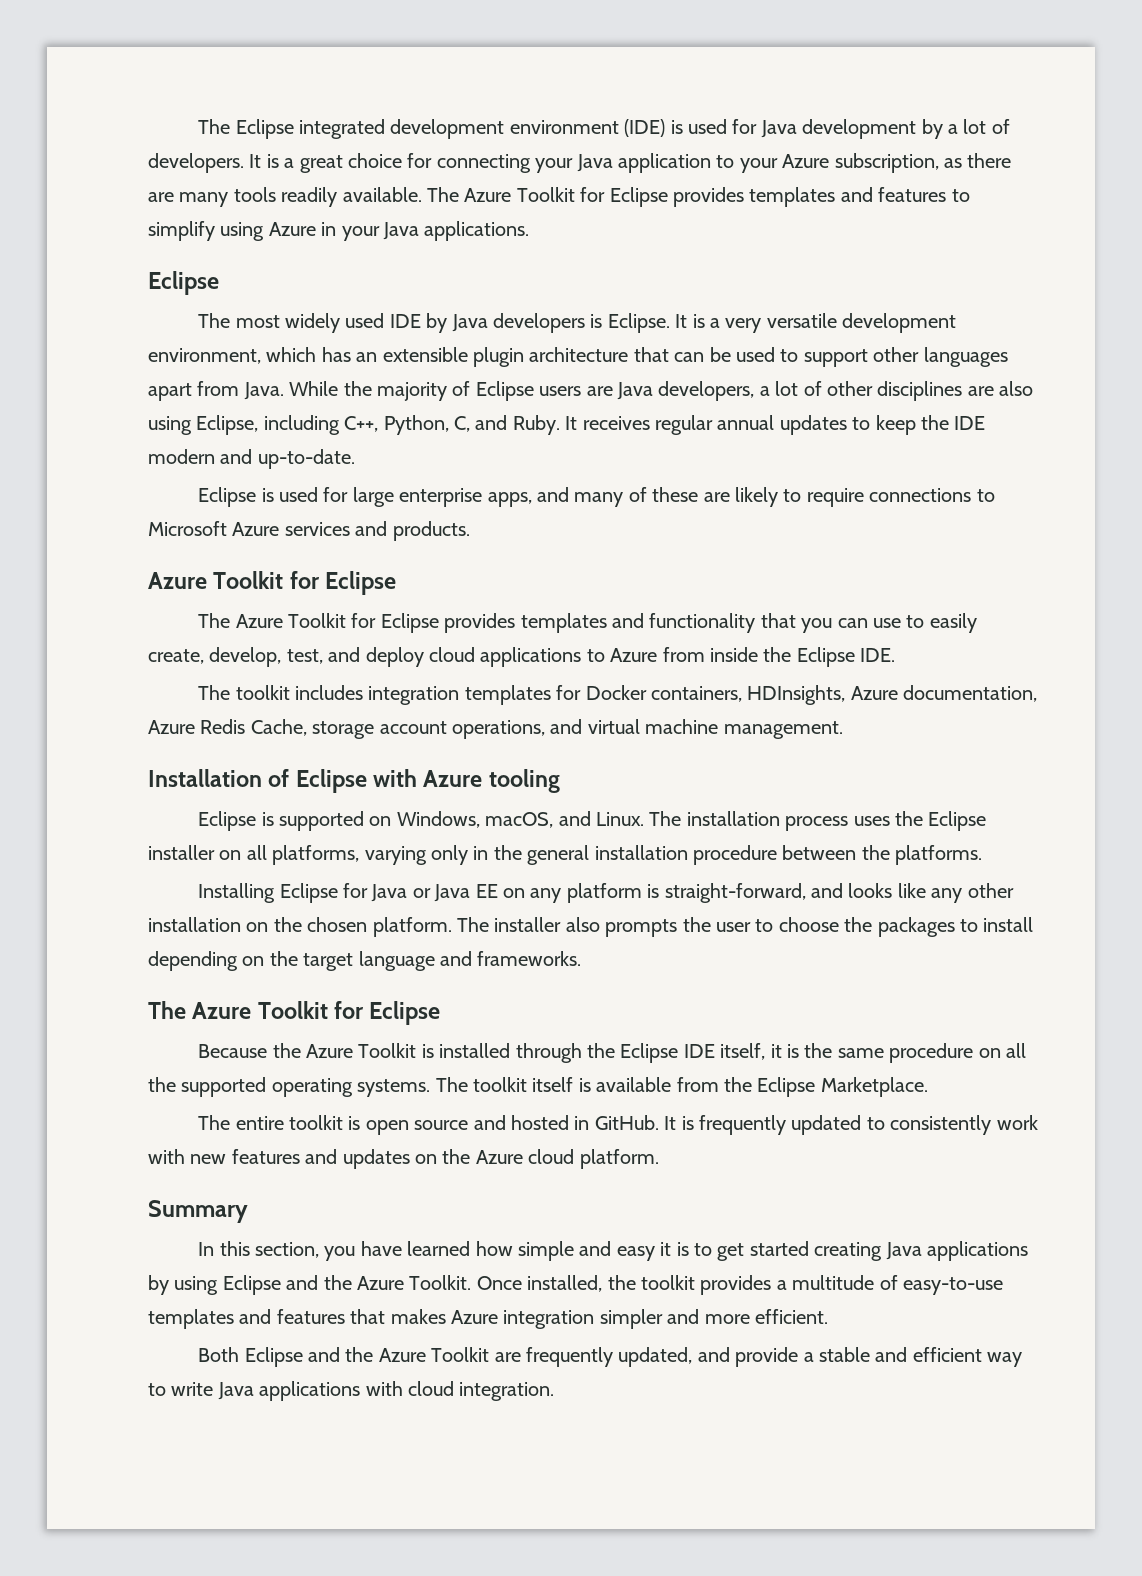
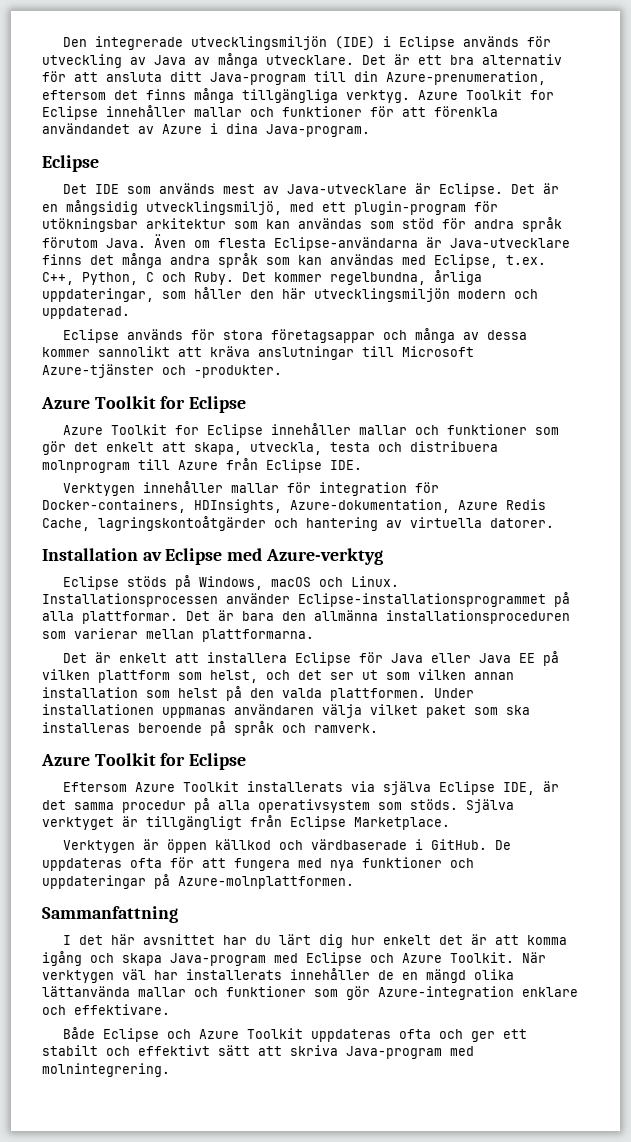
[198,119,1010,139] [148,153,1012,173] [148,187,970,207] [148,221,530,241] [148,271,219,295] [198,313,957,333] [148,347,1008,367] [148,381,1034,401] [148,415,986,435] [148,449,355,469] [198,487,995,507] [148,521,470,541] [148,571,397,595] [198,613,977,633] [148,647,896,667] [198,685,1038,705] [148,719,843,739] [148,769,560,793] [198,811,987,831] [148,845,983,865] [198,883,1014,903] [148,917,1034,937] [148,951,582,971] [148,1001,441,1025] [198,1043,1026,1063] [148,1077,928,1097] [198,1115,1038,1135] [148,1149,659,1169] [148,1200,248,1223] [198,1241,1028,1261] [148,1275,1003,1295] [148,1309,828,1329] [198,1347,1023,1367] [148,1381,555,1401] The Eclipse integrated development environment (IDE) is used for Java development by a lot of developers. It is a great choice for connecting your Java application to your Azure subscription, as there are many tools readily available. The Azure Toolkit for Eclipse provides templates and features to simplify using Azure in your Java applications. // Eclipse // The most widely used IDE by Java developers is Eclipse. It is a very versatile development environment, which has an extensible plugin architecture that can be used to support other languages apart from Java. While the majority of Eclipse users are Java developers, a lot of other disciplines are also using Eclipse, including C++, Python, C, and Ruby. It receives regular annual updates to keep the IDE modern and up-to-date. // Eclipse is used for large enterprise apps, and many of these are likely to require connections to Microsoft Azure services and products. // Azure Toolkit for Eclipse // The Azure Toolkit for Eclipse provides templates and functionality that you can use to easily create, develop, test, and deploy cloud applications to Azure from inside the Eclipse IDE. // The toolkit includes integration templates for Docker containers, HDInsights, Azure documentation, Azure Redis Cache, storage account operations, and virtual machine management. // Installation of Eclipse with Azure tooling // Eclipse is supported on Windows, macOS, and Linux. The installation process uses the Eclipse installer on all platforms, varying only in the general installation procedure between the platforms. // Installing Eclipse for Java or Java EE on any platform is straight-forward, and looks like any other installation on the chosen platform. The installer also prompts the user to choose the packages to install depending on the target language and frameworks. // The Azure Toolkit for Eclipse // Because the Azure Toolkit is installed through the Eclipse IDE itself, it is the same procedure on all the supported operating systems. The toolkit itself is available from the Eclipse Marketplace. // The entire toolkit is open source and hosted in GitHub. It is frequently updated to consistently work with new features and updates on the Azure cloud platform. // Summary // In this section, you have learned how simple and easy it is to get started creating Java applications by using Eclipse and the Azure Toolkit. Once installed, the toolkit provides a multitude of easy-to-use templates and features that makes Azure integration simpler and more efficient. // Both Eclipse and the Azure Toolkit are frequently updated, and provide a stable and efficient way to write Java applications with cloud integration. -> [63,36,552,50] [42,53,562,68] [42,71,546,85] [42,88,554,103] [42,105,498,120] [42,123,370,137] [42,155,99,172] [63,183,560,197] [42,200,498,215] [42,217,562,232] [42,234,570,251] [42,253,546,268] [42,270,482,285] [42,287,538,302] [42,306,130,319] [63,328,528,343] [42,346,474,360] [42,364,282,378] [41,396,247,413] [63,423,560,438] [42,441,498,455] [42,458,362,473] [63,481,440,496] [42,499,546,513] [42,516,554,531] [42,548,383,565] [63,575,400,590] [42,592,570,607] [42,610,570,624] [42,628,314,642] [63,651,560,666] [42,669,514,683] [42,686,474,701] [42,704,530,718] [42,721,378,736] [41,753,247,770] [63,781,560,795] [42,798,514,813] [42,815,450,830] [63,839,512,853] [42,857,474,871] [42,874,354,889] [42,906,178,923] [63,934,568,948] [42,951,546,966] [42,968,514,983] [42,986,578,1000] [42,1004,170,1015] [63,1027,528,1042] [42,1045,474,1059] [42,1063,170,1077] Den integrerade utvecklingsmiljön (IDE) i Eclipse används för utveckling av Java av många utvecklare. Det är ett bra alternativ för att ansluta ditt Java-program till din Azure-prenumeration, eftersom det finns många tillgängliga verktyg. Azure Toolkit for Eclipse innehåller mallar och funktioner för att förenkla användandet av Azure i dina Java-program. // Eclipse // Det IDE som används mest av Java-utvecklare är Eclipse. Det är en mångsidig utvecklingsmiljö, med ett plugin-program för utökningsbar arkitektur som kan användas som stöd för andra språk förutom Java. Även om flesta Eclipse-användarna är Java-utvecklare finns det många andra språk som kan användas med Eclipse, t.ex. C++, Python, C och Ruby. Det kommer regelbundna, årliga uppdateringar, som håller den här utvecklingsmiljön modern och uppdaterad. // Eclipse används för stora företagsappar och många av dessa kommer sannolikt att kräva anslutningar till Microsoft Azure-tjänster och -produkter. // Azure Toolkit for Eclipse // Azure Toolkit for Eclipse innehåller mallar och funktioner som gör det enkelt att skapa, utveckla, testa och distribuera molnprogram till Azure från Eclipse IDE. // Verktygen innehåller mallar för integration för Docker-containers, HDInsights, Azure-dokumentation, Azure Redis Cache, lagringskontoåtgärder och hantering av virtuella datorer. // Installation av Eclipse med Azure-verktyg // Eclipse stöds på Windows, macOS och Linux. Installationsprocessen använder Eclipse-installationsprogrammet på alla plattformar. Det är bara den allmänna installationsproceduren som varierar mellan plattformarna. // Det är enkelt att installera Eclipse för Java eller Java EE på vilken plattform som helst, och det ser ut som vilken annan installation som helst på den valda plattformen. Under installationen uppmanas användaren välja vilket paket som ska installeras beroende på språk och ramverk. // Azure Toolkit for Eclipse // Eftersom Azure Toolkit installerats via själva Eclipse IDE, är det samma procedur på alla operativsystem som stöds. Själva verktyget är tillgängligt från Eclipse Marketplace. // Verktygen är öppen källkod och värdbaserade i GitHub. De uppdateras ofta för att fungera med nya funktioner och uppdateringar på Azure-molnplattformen. // Sammanfattning // I det här avsnittet har du lärt dig hur enkelt det är att komma igång och skapa Java-program med Eclipse och Azure Toolkit. När verktygen väl har installerats innehåller de en mängd olika lättanvända mallar och funktioner som gör Azure-integration enklare och effektivare. // Både Eclipse och Azure Toolkit uppdateras ofta och ger ett stabilt och effektivt sätt att skriva Java-program med molnintegrering.

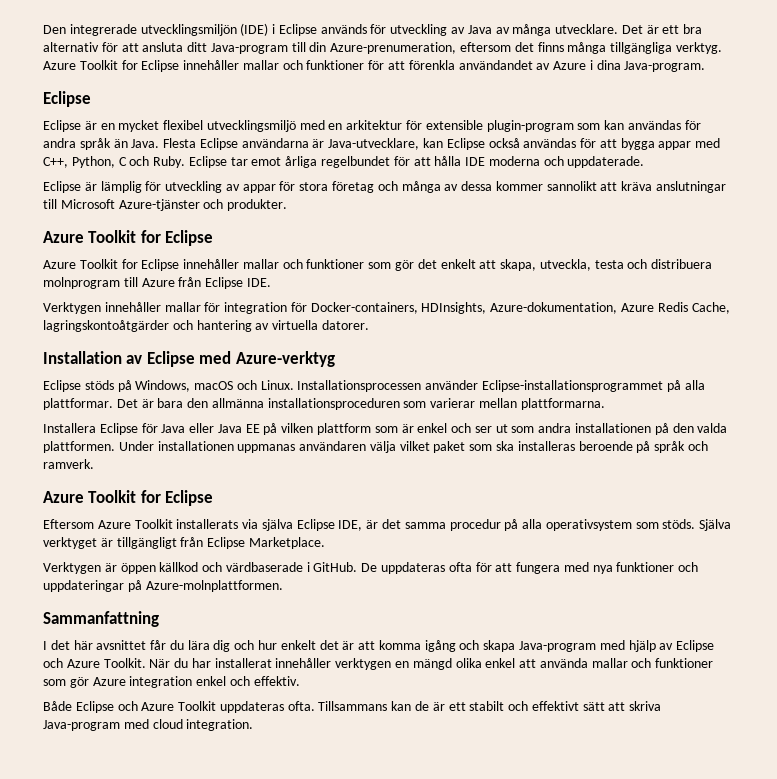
[63,183,560,197] [42,200,498,215] [42,218,434,232] Det IDE som används mest av Java-utvecklare är Eclipse. Det är en mångsidig utvecklingsmiljö, med ett plugin-program för utökningsbar arkitektur som kan användas som stöd -> [43,120,681,132] Eclipse är en mycket flexibel utvecklingsmiljö med en arkitektur för extensible plugin-program som kan användas
[42,234,570,251] [42,253,546,268] förutom Java. Även om flesta Eclipse-användarna är Java-utvecklare finns det många andra språk som kan användas med Eclipse, t.ex. -> [113,138,721,150] än Java. Flesta Eclipse användarna är Java-utvecklare, kan Eclipse också användas för att bygga appar med
[242,270,482,285] [42,287,538,302] [42,306,130,319] [63,329,184,343] Det kommer regelbundna, årliga uppdateringar, som håller den här utvecklingsmiljön modern och uppdaterad. // Eclipse används -> [188,156,645,168] [43,181,276,193] Eclipse tar emot årliga regelbundet för att hålla IDE moderna och uppdaterade. // Eclipse är lämplig för utveckling av appar
[271,329,376,343] företagsappar -> [332,181,375,193] företag
[194,365,282,378] -produkter. -> [227,199,288,211] produkter.
[63,652,288,663] Det är enkelt att installera -> [43,423,96,433] Installera
[210,669,514,683] [42,687,218,698] helst, och det ser ut som vilken annan installation som helst -> [401,423,652,433] är enkel och ser ut som andra installationen
[223,934,344,948] har du lärt dig -> [150,640,255,652] får du lära dig och
(298, 958) none -> [628,640,674,652] hjälp av
[42,968,514,983] [42,986,578,1000] [42,1004,170,1015] verktygen väl har installerats innehåller de en mängd olika lättanvända mallar och funktioner som gör Azure-integration enklare och effektivare. -> [174,658,714,670] [43,676,300,688] du har installerat innehåller verktygen en mängd olika enkel att använda mallar och funktioner som gör Azure integration enkel och effektiv.
[399,1029,496,1042] ofta och ger -> [287,701,445,711] ofta. Tillsammans kan de är
[42,1063,170,1077] molnintegrering. -> [152,719,254,731] cloud integration.

